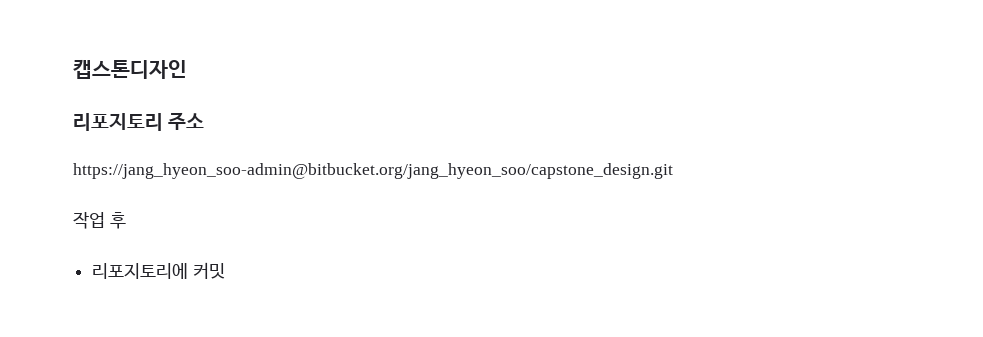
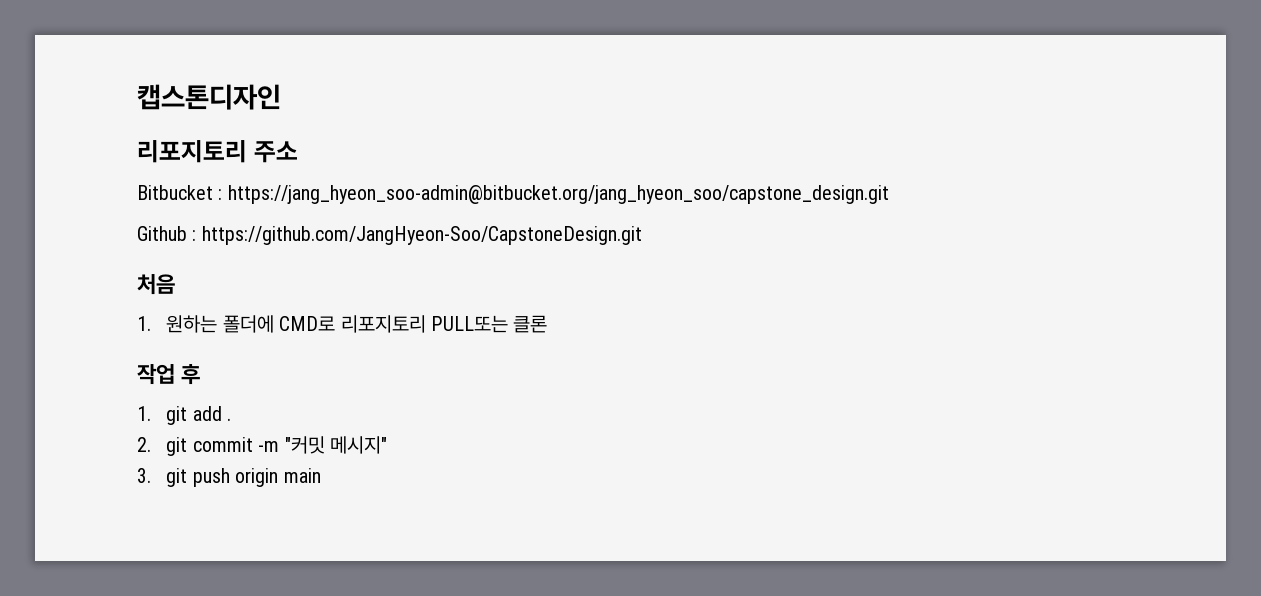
(205, 121) none -> [137,185,223,200] Bitbucket :
[73,211,126,229] [92,262,225,279] 작업 후 // 리포지토리에 커밋 -> [137,226,642,245] [137,274,175,295] [137,315,548,333] [137,364,201,385] [137,406,232,425] [137,436,387,456] [137,468,321,487] Github : https://github.com/JangHyeon-Soo/CapstoneDesign.git // 처음 // 1. 원하는 폴더에 CMD로 리포지토리 PULL또는 클론 // 작업 후 // 1. git add . // 2. git commit -m "커밋 메시지" // 3. git push origin main

